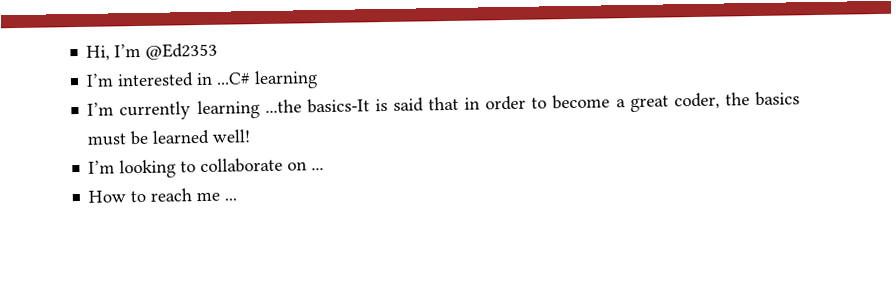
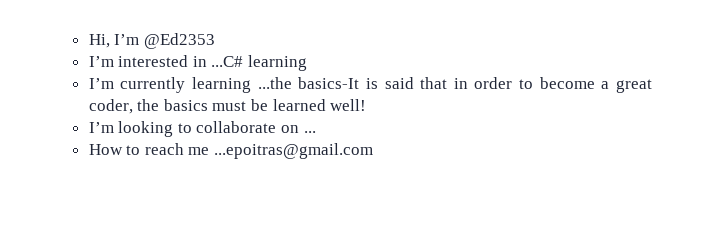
[224,198,238,201] ... -> [214,143,374,159] ...epoitras@gmail.com

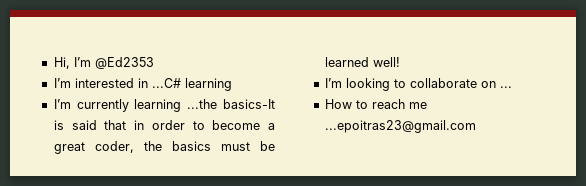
[214,143,374,159] ...epoitras@gmail.com -> [324,120,476,133] ...epoitras23@gmail.com

